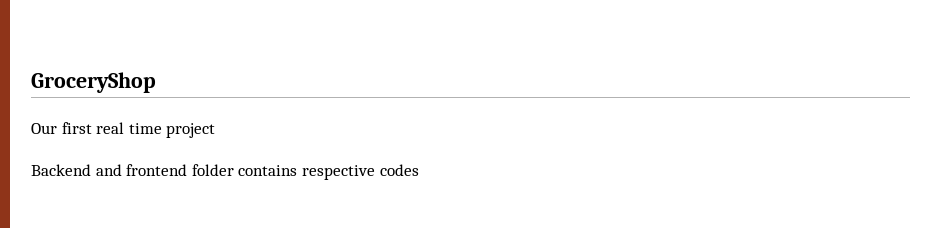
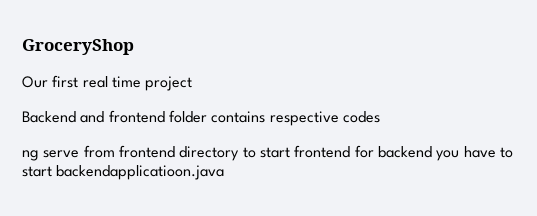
(419, 170) none -> [22,145,513,161] [22,165,225,180] // ng serve from frontend directory to start frontend for backend you have to start backendapplicatioon.java

